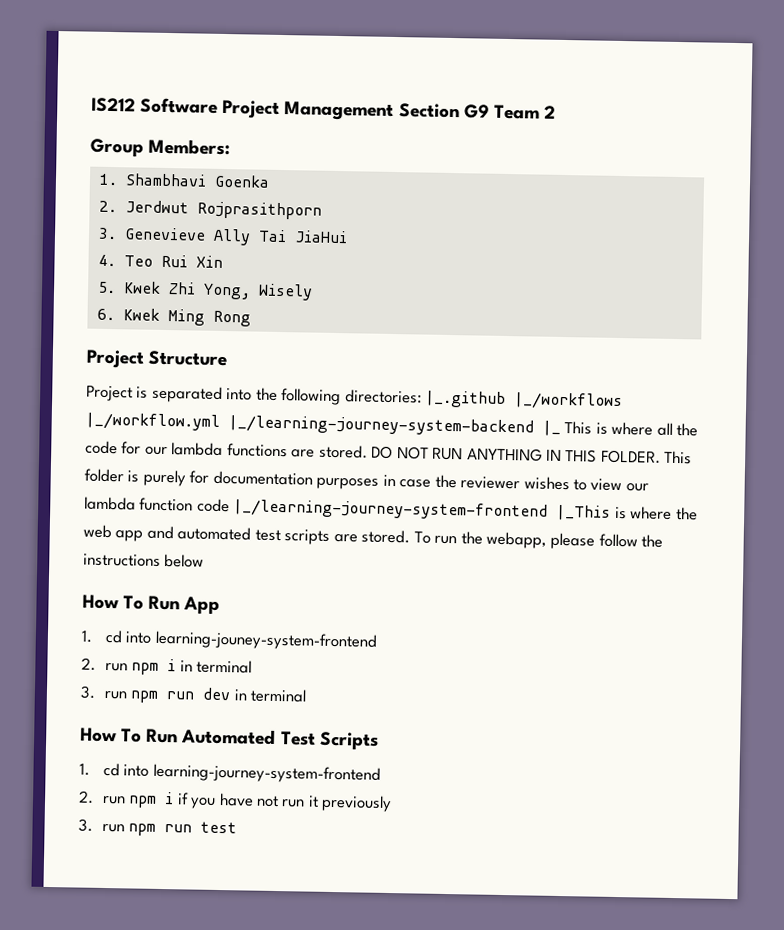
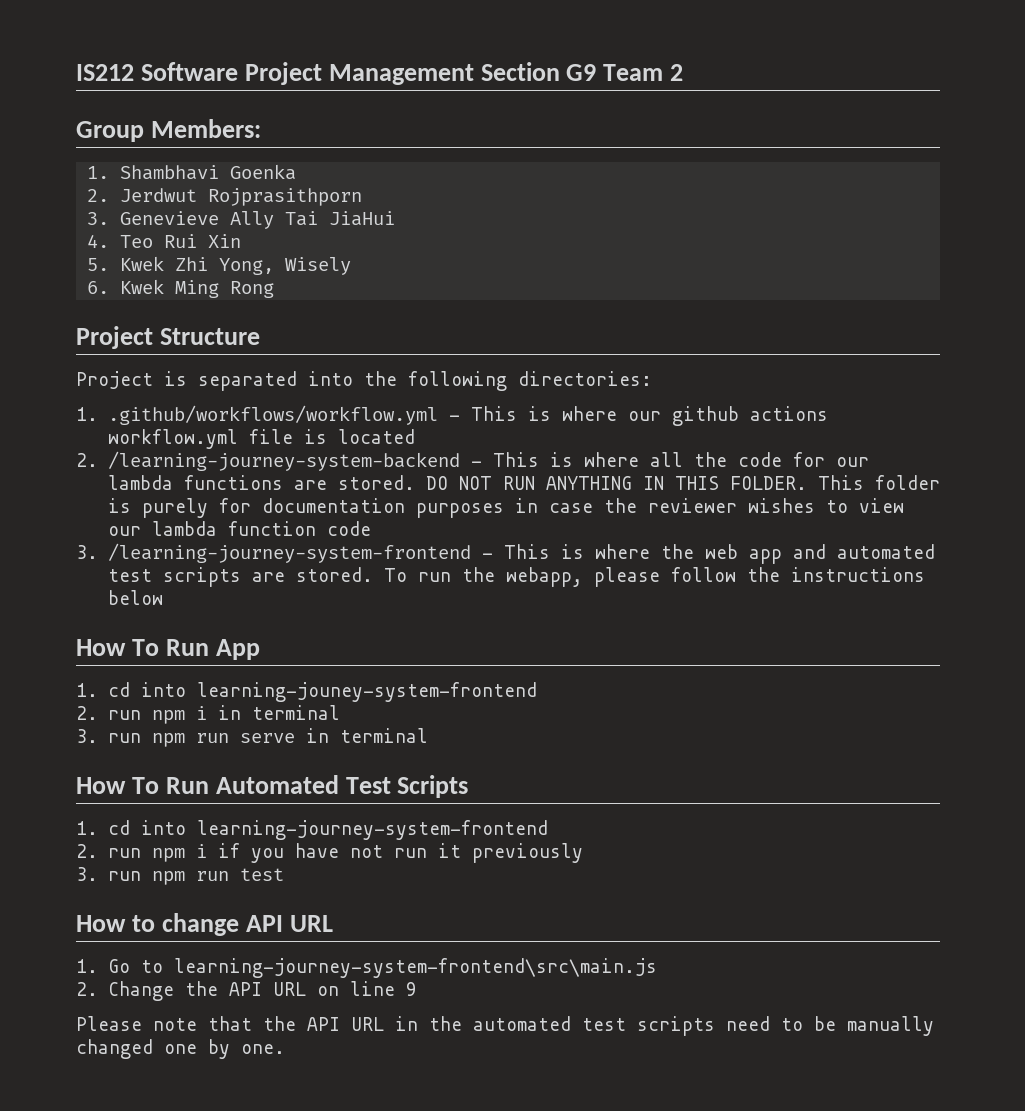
[425,390,624,411] [85,412,561,437] |_.github |_/workflows |_/workflow.yml |_/learning-journey-system-backend |_ -> [76,405,828,426] [107,429,415,449] [76,451,482,471] // 1. .github/workflows/workflow.yml - This is where our github actions workflow.yml file is located // 2. /learning-journey-system-backend -
[233,499,612,521] |_/learning-journey-system-frontend |_This -> [76,543,550,563] // 3. /learning-journey-system-frontend - This
[202,687,232,701] dev -> [239,733,295,743] serve
(238, 827) none -> [76,913,333,936] [76,958,657,978] [76,981,417,1001] [76,1016,934,1036] [76,1039,285,1059] // How to change API URL // 1. Go to learning-journey-system-frontend\src\main.js // 2. Change the API URL on line 9 // Please note that the API URL in the automated test scripts need to be manually changed one by one.

